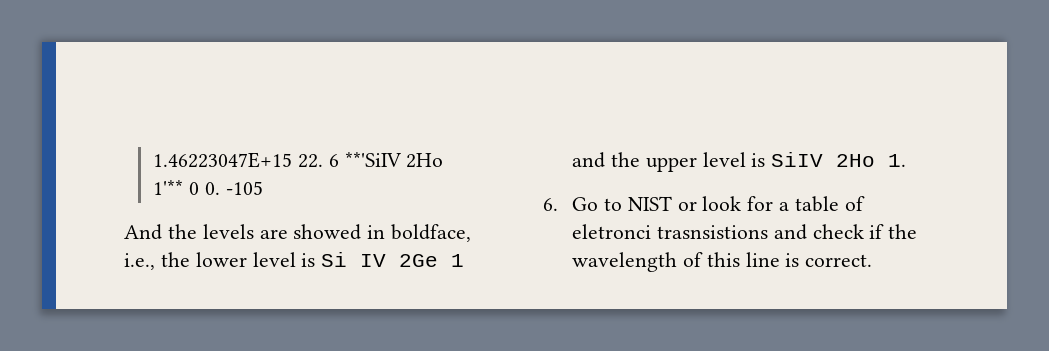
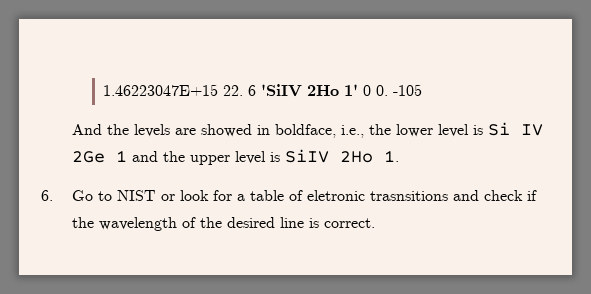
[344,152,444,168] [153,180,184,195] **'SiIV 2Ho 1'** -> [261,84,359,97] 'SiIV 2Ho 1'
[572,224,768,239] eletronci trasnsistions -> [307,190,449,201] eletronic trasnsitions
[706,252,740,267] this -> [200,217,276,228] the desired

